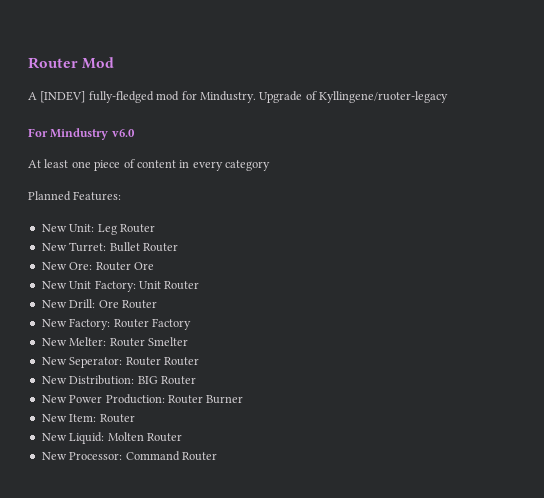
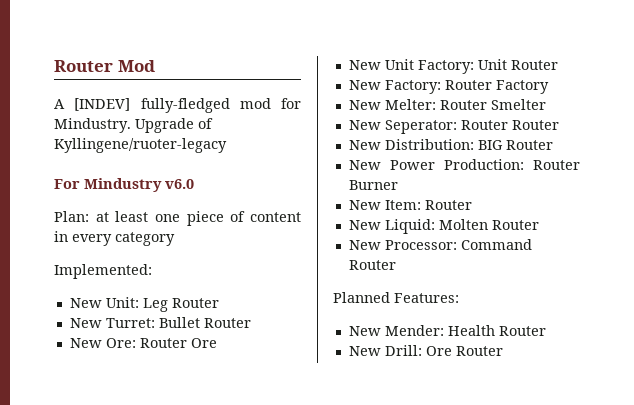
[28,160,41,168] At -> [54,211,109,222] Plan: at
[28,191,122,201] Planned Features: -> [54,264,152,279] Implemented:
[41,299,157,309] // New Drill: Ore Router -> (558, 65) none
(217, 456) none -> [333,292,459,303] [348,325,546,336] [348,345,503,356] // Planned Features: // New Mender: Health Router // New Drill: Ore Router

